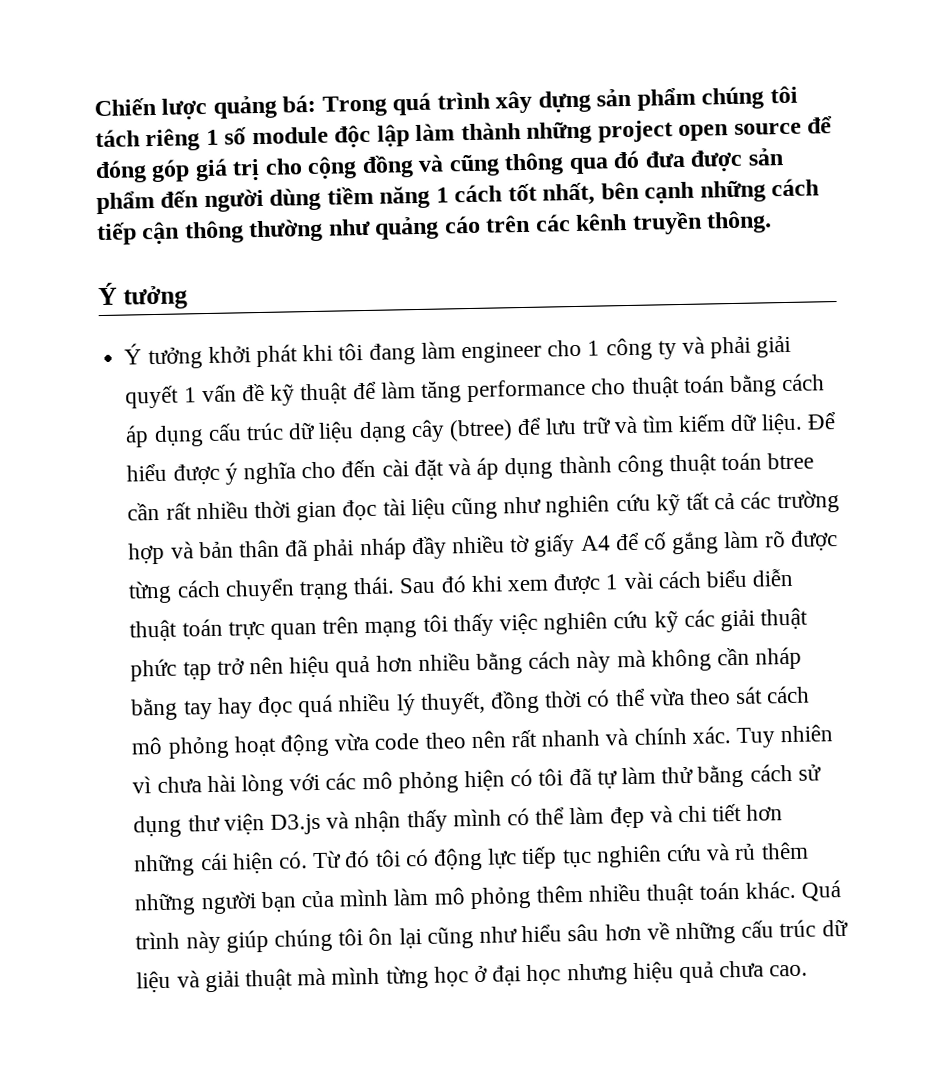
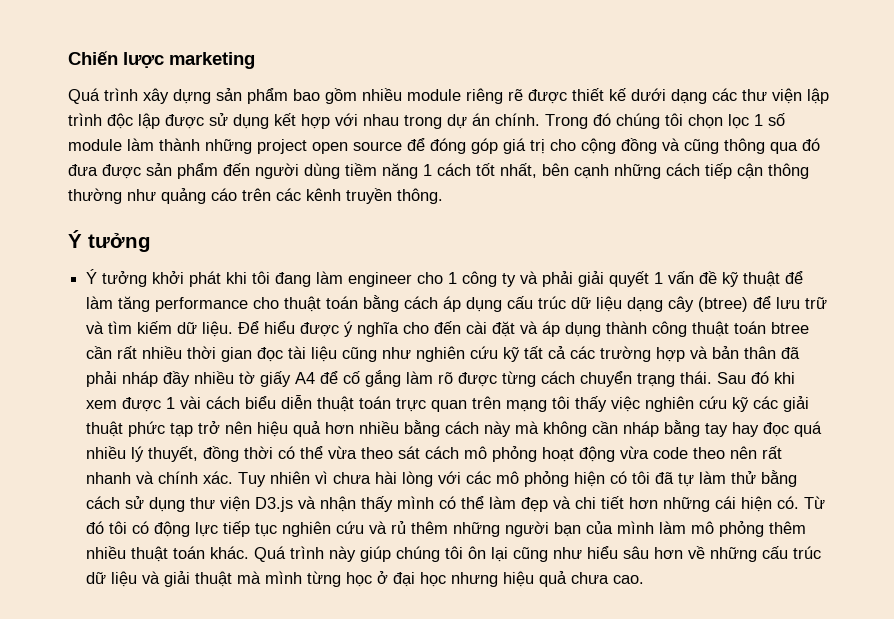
[212,92,432,119] quảng bá: Trong quá -> [169,52,255,69] [68,88,100,104] marketing // Quá
[701,85,798,110] [95,128,201,152] chúng tôi tách riêng -> [293,88,829,104] [68,113,749,129] bao gồm nhiều module riêng rẽ được thiết kế dưới dạng các thư viện lập trình độc lập được sử dụng kết hợp với nhau trong dự án chính. Trong đó chúng tôi chọn lọc
[334,124,410,148] độc lập -> (122, 145) none

